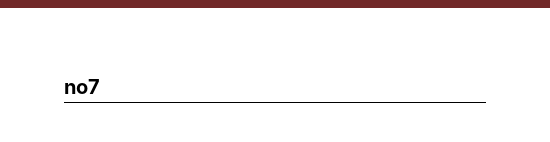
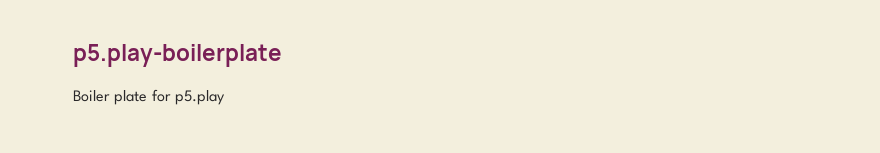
[64,79,100,94] no7 -> [73,44,282,67] [73,89,225,105] p5.play-boilerplate // Boiler plate for p5.play

